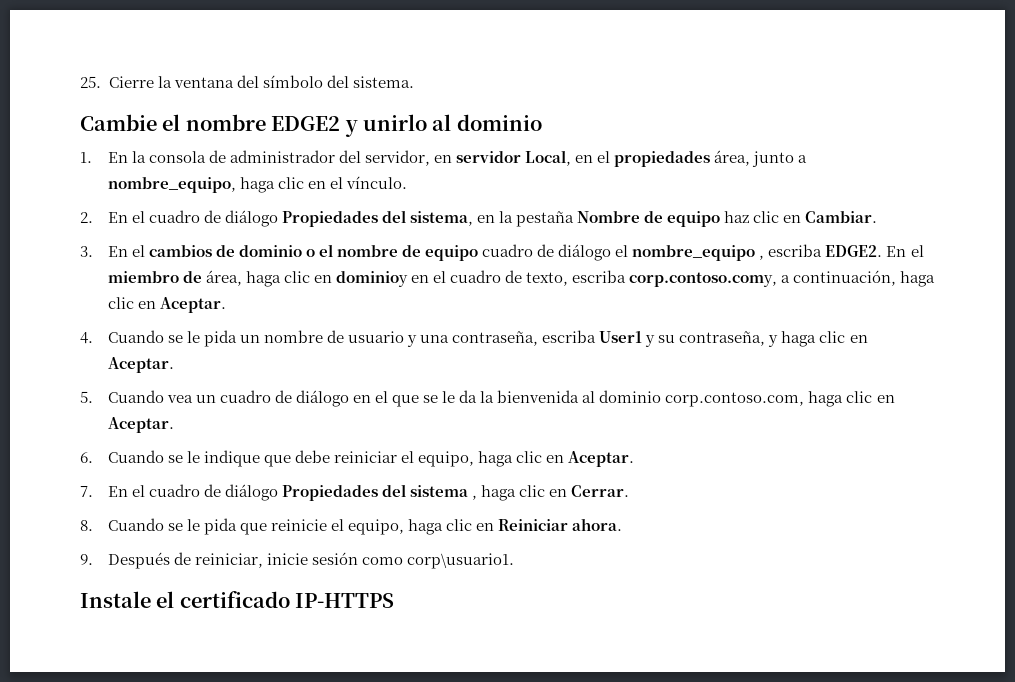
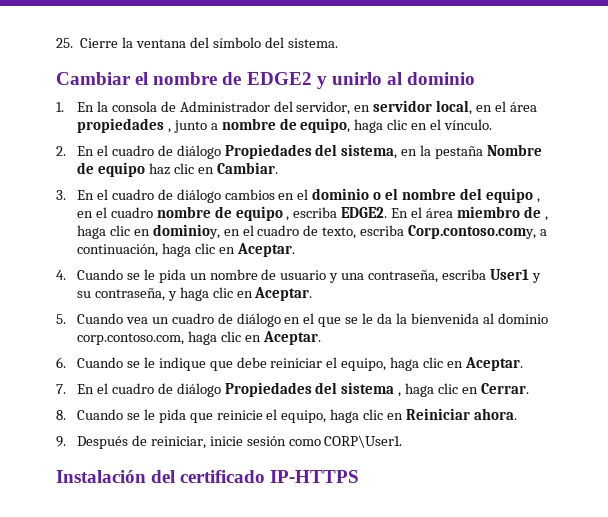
[80,114,266,131] Cambie el nombre -> [56,72,242,85] Cambiar el nombre de
[229,150,335,163] administrador -> [179,101,270,112] Administrador
[525,150,808,167] [107,177,236,193] Local, en el propiedades área, junto a nombre_equipo, -> [436,100,537,115] [76,118,351,133] local, en el área propiedades , junto a nombre de equipo,
[148,244,756,261] cambios de dominio o el nombre de equipo cuadro de diálogo el nombre_equipo -> [111,188,540,203] [76,206,283,221] cuadro de diálogo cambios en el dominio o el nombre del equipo , en el cuadro nombre de equipo
(924, 251) none -> [426,208,454,218] área
[205,270,408,287] área, haga clic en dominioy -> [544,216,548,221] [76,224,220,239] , haga clic en dominioy,
[629,272,778,287] corp.contoso.comy, -> [408,225,537,239] Corp.contoso.comy,
[406,553,514,569] [80,591,175,608] corp\usuario1. // Instale el -> [324,435,403,448] [56,470,176,483] CORP\User1. // Instalación del

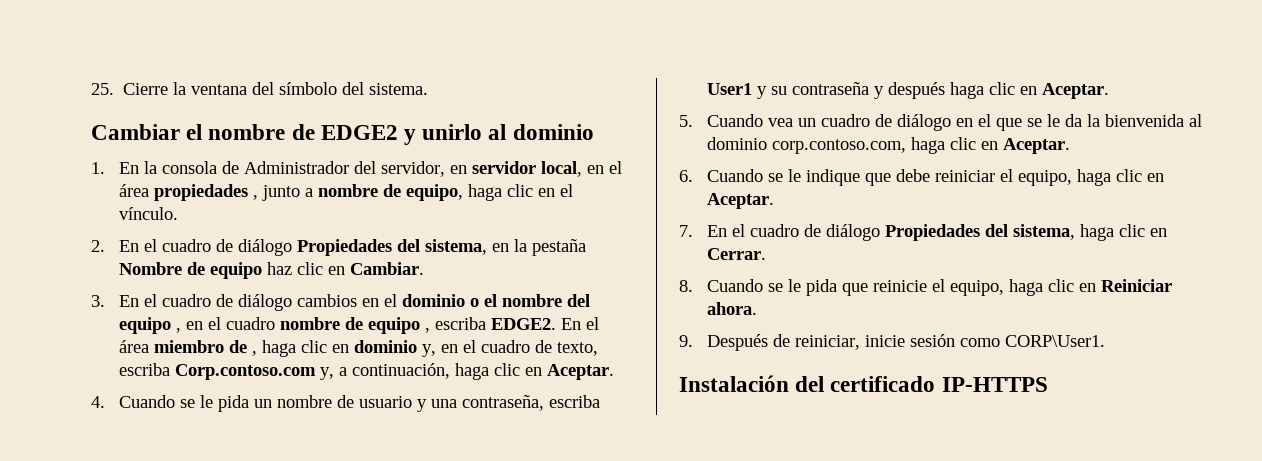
[152,224,220,239] dominioy, -> [354,340,437,357] dominio y,
[408,225,537,239] Corp.contoso.comy, -> [175,364,335,380] Corp.contoso.com y,
[94,288,177,301] contraseña, y -> [792,82,946,99] contraseña y después
[341,382,402,397] sistema , -> [1013,224,1076,240] sistema,

